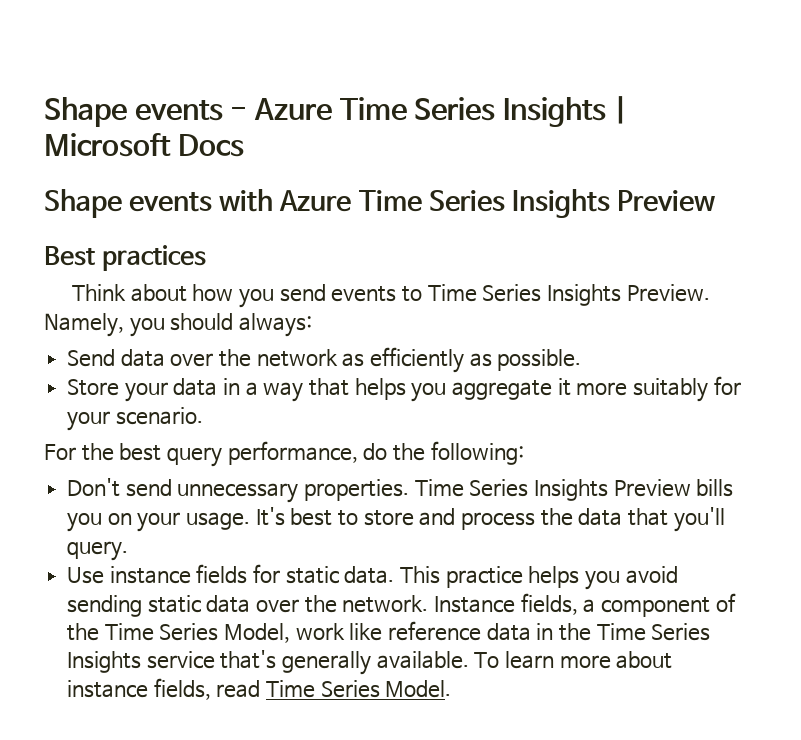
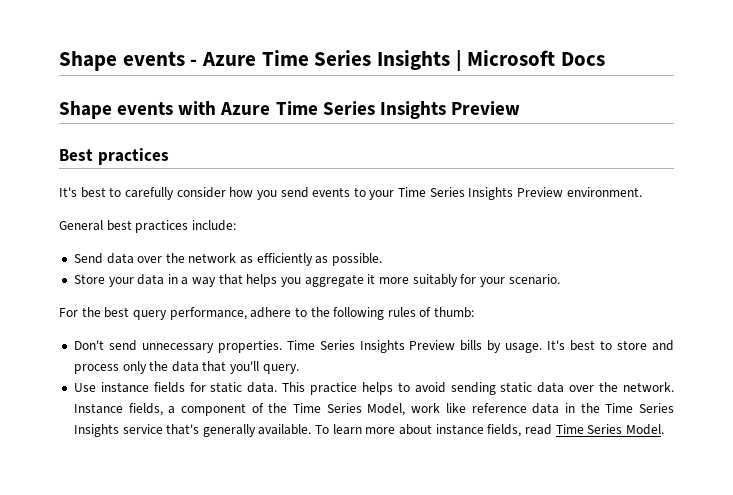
[72,284,187,302] Think about -> [59,187,226,200] It's best to carefully consider
[427,284,710,306] [44,313,312,337] Time Series Insights Preview. Namely, you should always: -> [369,187,642,200] [59,220,236,233] your Time Series Insights Preview environment. // General best practices include:
[363,441,524,465] do the following: -> [250,307,475,320] adhere to the following rules of thumb:
[67,512,181,532] you on your -> [487,340,502,353] by
(536, 521) none -> [122,361,147,374] only
[585,571,621,590] you -> [397,382,410,392] to

